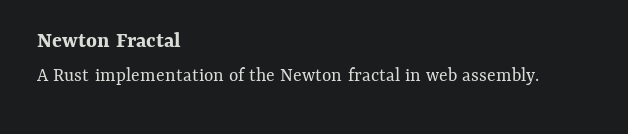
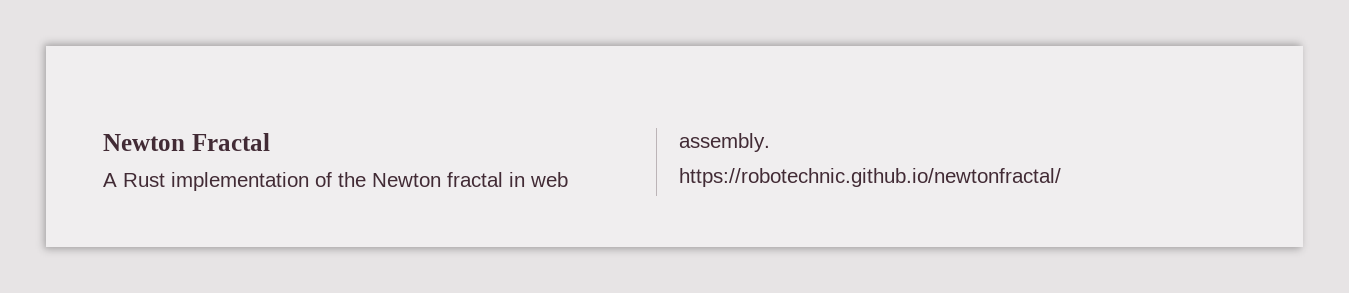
(540, 76) none -> [679,168,1061,187] // https://robotechnic.github.io/newtonfractal/

